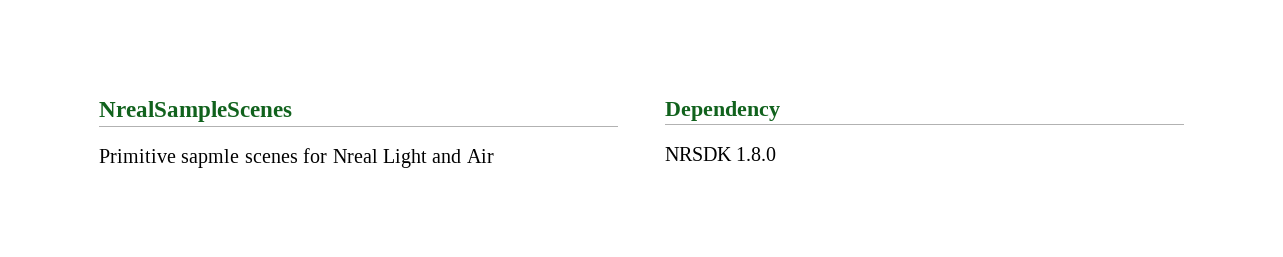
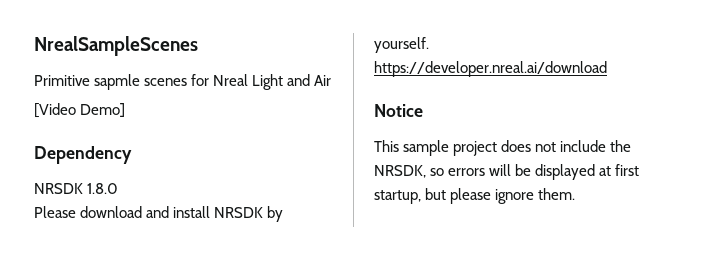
(494, 156) none -> [34,103,126,118] // [Video Demo]
(777, 154) none -> [34,206,284,222] [374,37,429,53] [374,61,607,77] [374,104,423,117] [374,140,632,156] [374,164,640,180] [374,188,576,204] // Please download and install NRSDK by yourself. // https://developer.nreal.ai/download // Notice // This sample project does not include the NRSDK, so errors will be displayed at first startup, but please ignore them.

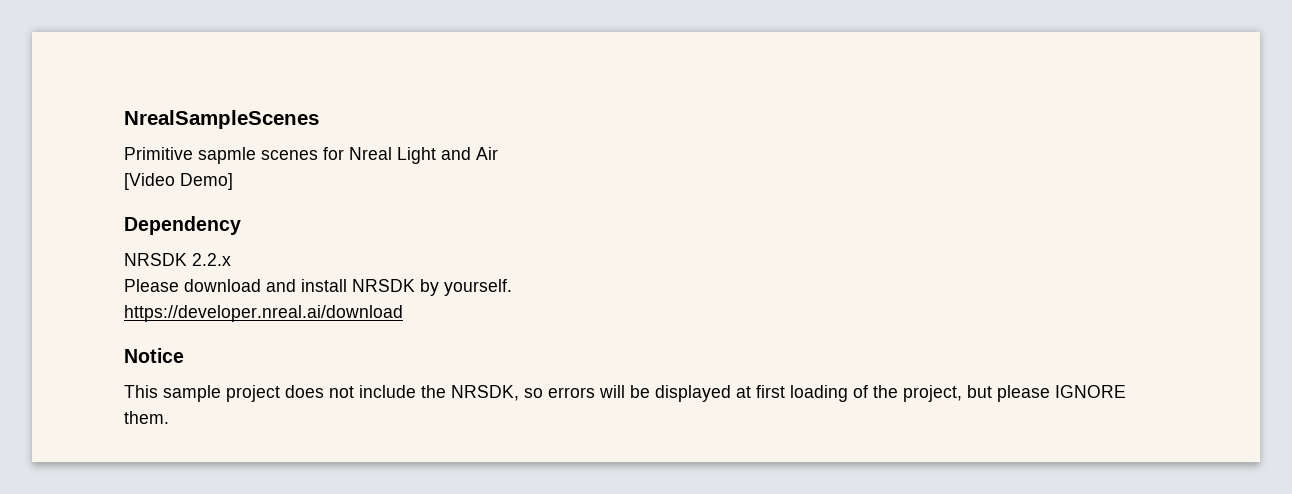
[87,183,119,194] 1.8.0 -> [192,253,231,266] 2.2.x
[374,190,421,204] startup, -> [790,385,962,402] loading of the project,
[495,189,535,204] ignore -> [1055,385,1126,398] IGNORE

